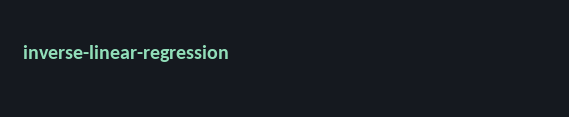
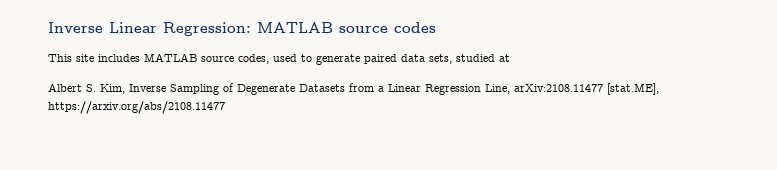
[23,45,229,62] inverse-linear-regression -> [48,22,436,36] [48,53,510,65] [48,83,659,95] [48,101,225,114] Inverse Linear Regression: MATLAB source codes // This site includes MATLAB source codes, used to generate paired data sets, studied at // Albert S. Kim, Inverse Sampling of Degenerate Datasets from a Linear Regression Line, arXiv:2108.11477 [stat.ME], https://arxiv.org/abs/2108.11477

